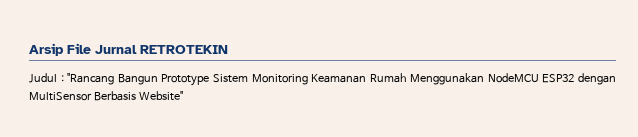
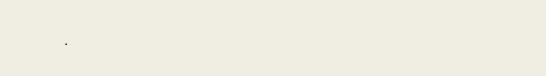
[29,43,228,56] [29,73,616,86] [29,91,183,101] Arsip File Jurnal RETROTEKIN // Judul : "Rancang Bangun Prototype Sistem Monitoring Keamanan Rumah Menggunakan NodeMCU ESP32 dengan MultiSensor Berbasis Website" -> [63,43,70,46] .

